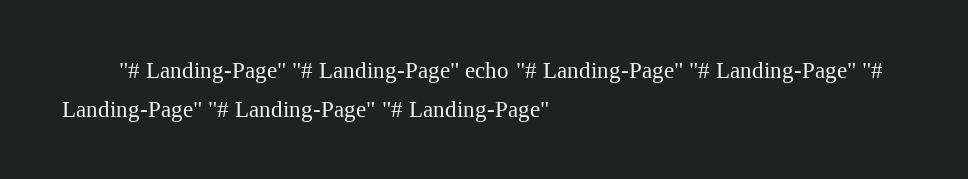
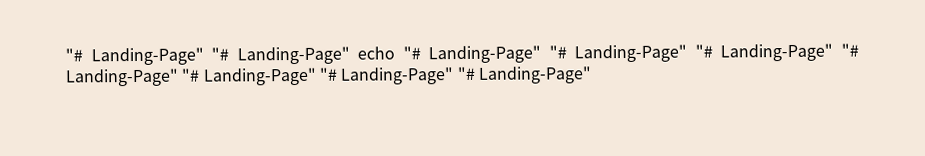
(549, 111) none -> [318,66,592,85] "# Landing-Page" "# Landing-Page"

